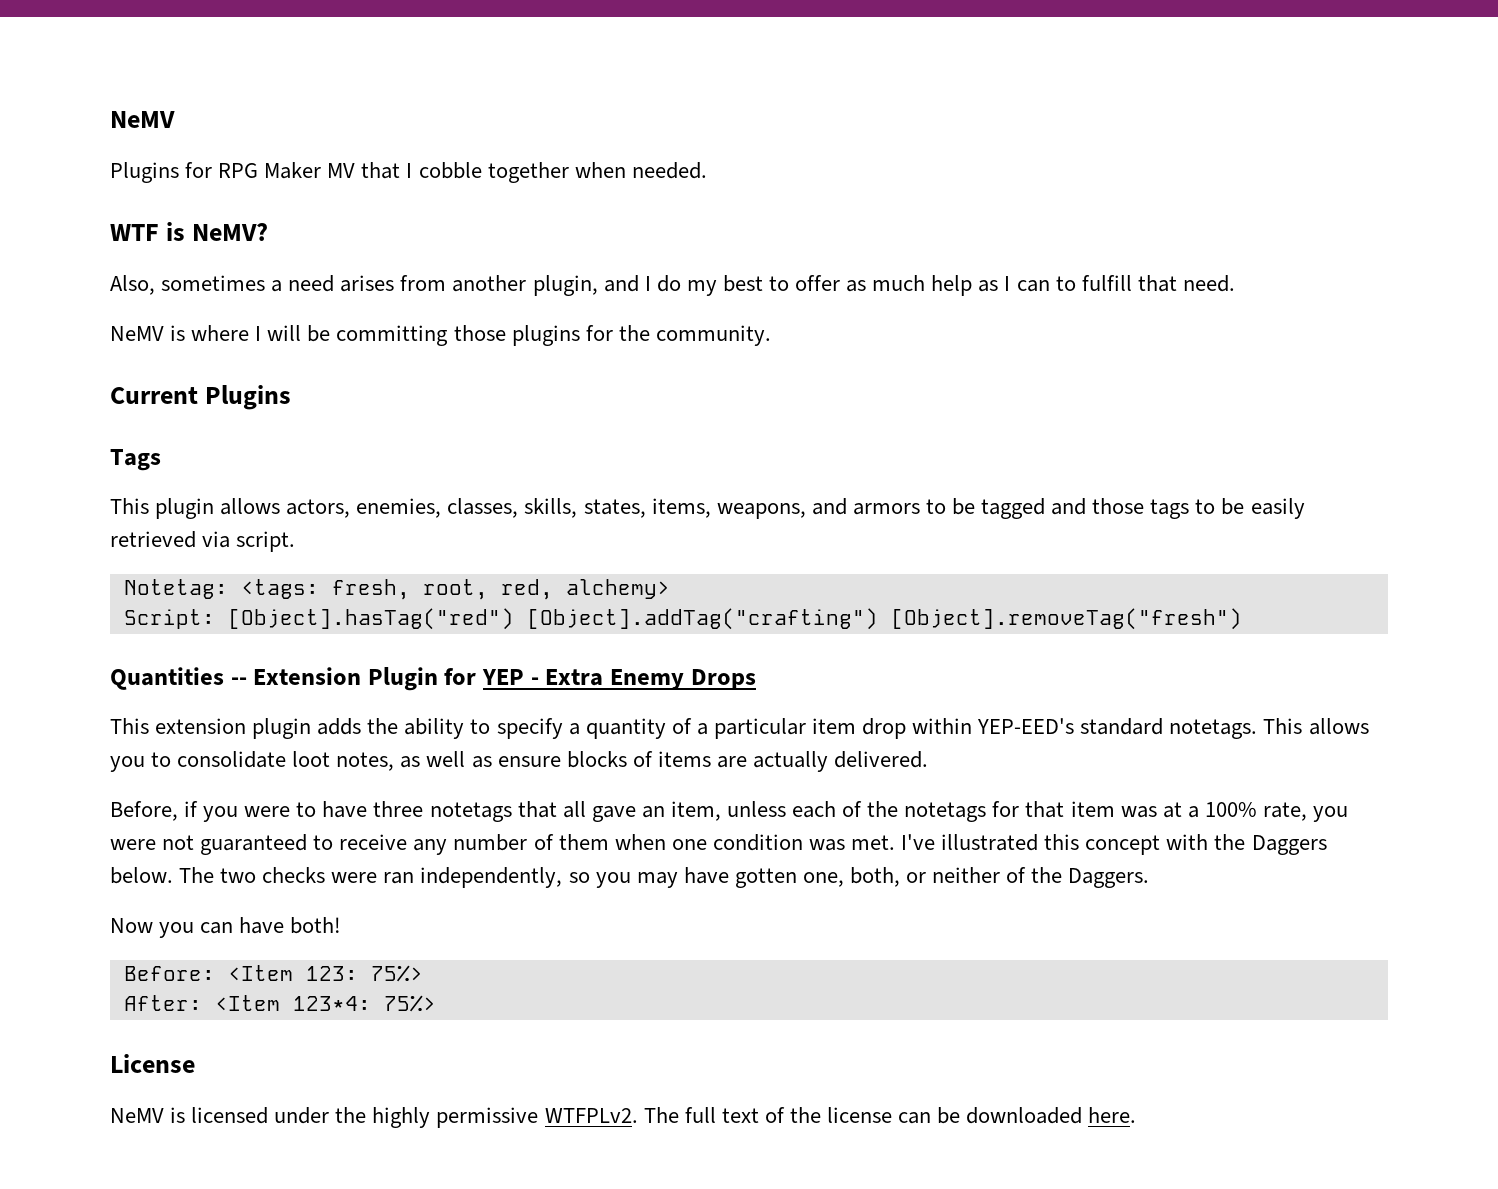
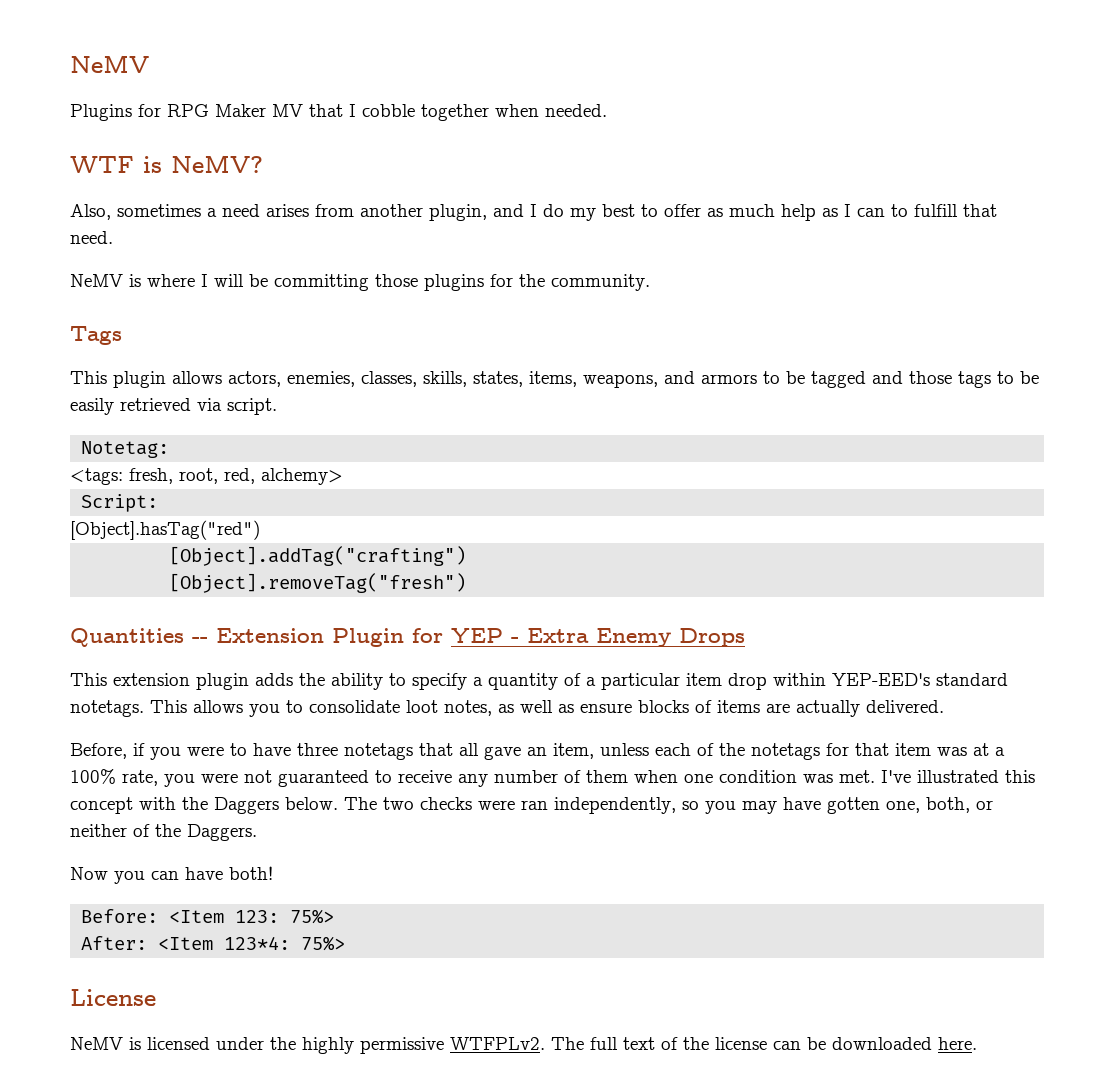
[110,385,292,410] // Current Plugins -> (650, 282) none
(228, 589) none -> (170, 449) //
(215, 619) none -> (159, 503) //
(514, 619) none -> (260, 530) //
(878, 619) none -> (467, 556) //

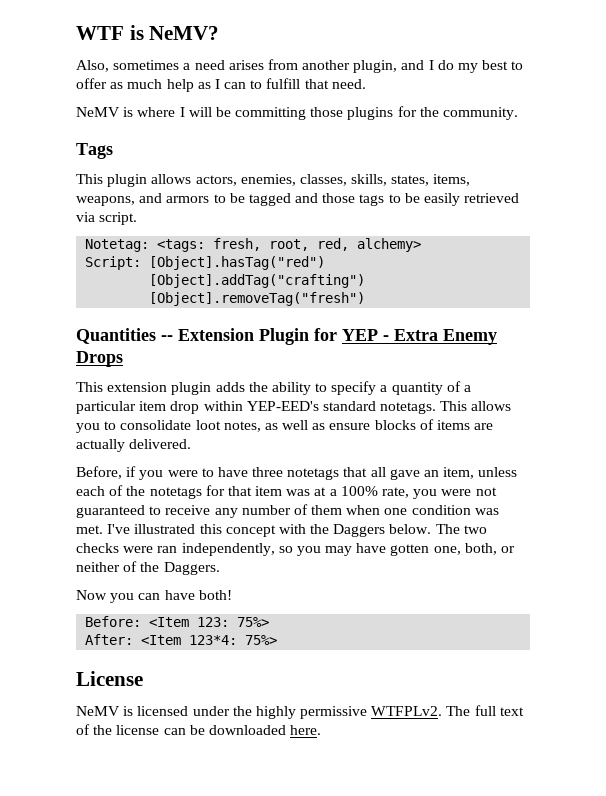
[70,55,149,73] [70,104,607,121] NeMV // Plugins for RPG Maker MV that I cobble together when needed. // -> (76, 33) none
(170, 449) // -> (150, 245) none
(159, 503) // -> (142, 263) none

